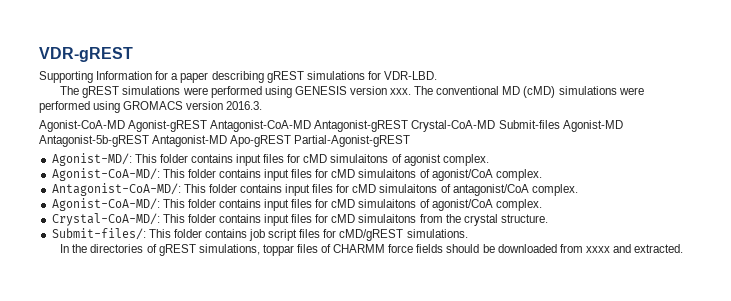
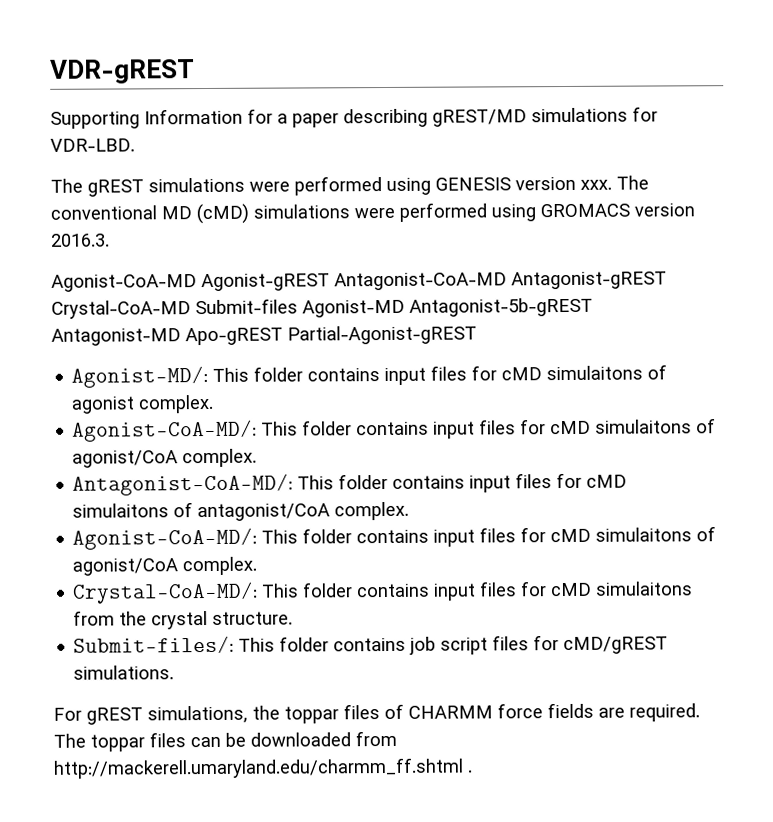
[266,71,304,83] gREST -> [432,109,527,127] gREST/MD
[60,244,157,253] In the directories of -> [53,707,82,721] For
(260, 249) none -> [252,705,280,720] the
[446,244,684,253] should be downloaded from xxxx and extracted. -> [598,703,700,722] [53,730,397,752] [53,757,473,779] are required. The toppar files can be downloaded from http://mackerell.umaryland.edu/charmm_ff.shtml .

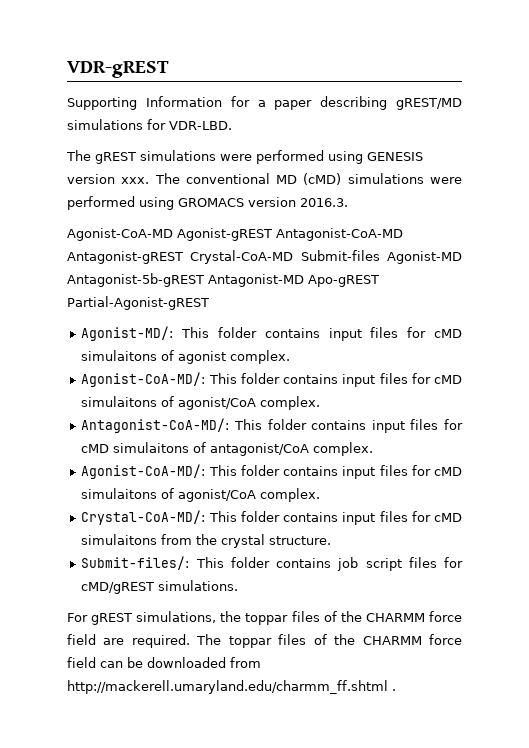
[408,702,594,719] CHARMM force fields -> [340,611,462,622] [67,634,96,645] the CHARMM force field
(186, 740) none -> [313,634,463,645] [67,657,96,668] of the CHARMM force field

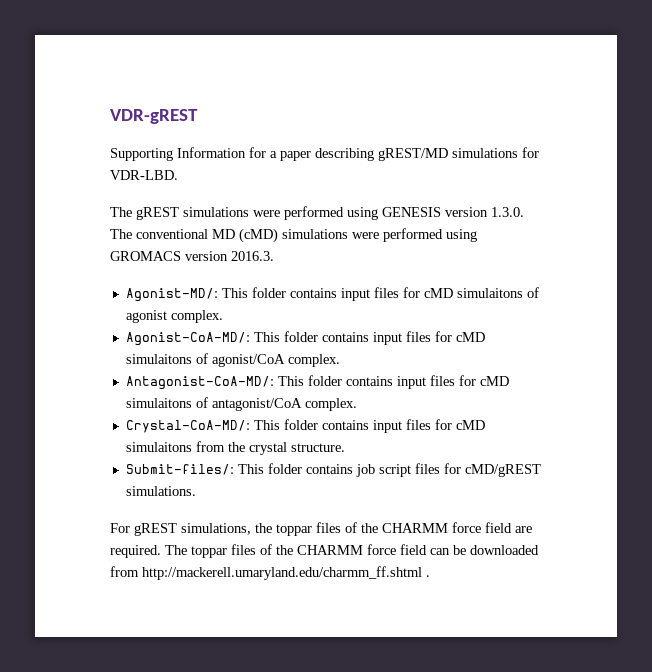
[121,177,150,184] xxx. -> [491,207,524,217] 1.3.0.
[67,228,403,241] [67,250,462,264] [67,273,379,287] [67,296,209,310] // Agonist-CoA-MD Agonist-gREST Antagonist-CoA-MD Antagonist-gREST Crystal-CoA-MD Submit-files Agonist-MD Antagonist-5b-gREST Antagonist-MD Apo-gREST Partial-Agonist-gREST -> (274, 256) none
[81,464,462,479] [81,488,321,502] // Agonist-CoA-MD/: This folder contains input files for cMD simulaitons of agonist/CoA complex. -> (357, 404) none

